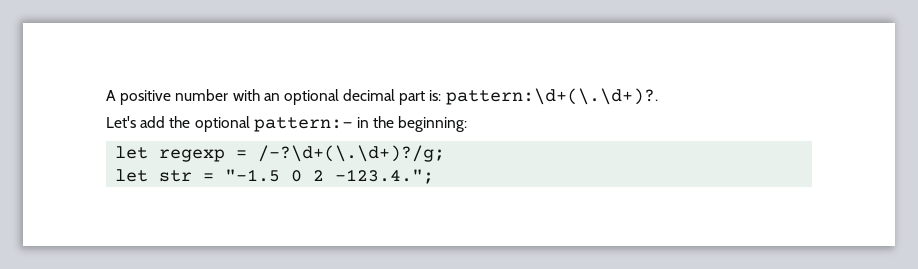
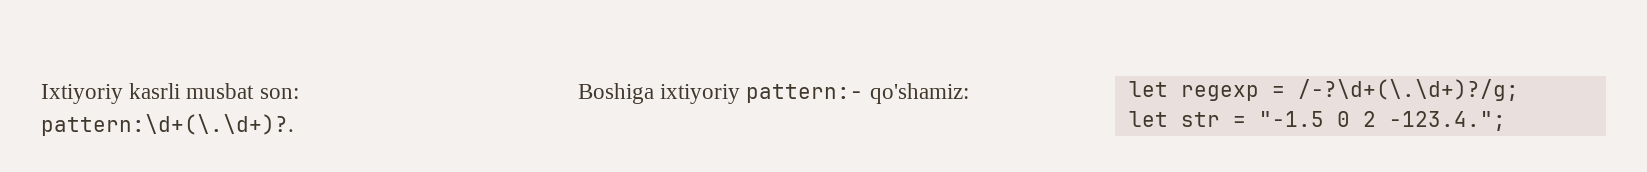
[106,88,658,105] [106,116,468,132] A positive number with an optional decimal part is: pattern:\d+(\.\d+)?. // Let's add the optional pattern:- in the beginning: -> [41,83,299,104] [41,114,294,136] [578,83,969,104] Ixtiyoriy kasrli musbat son: pattern:\d+(\.\d+)?. // Boshiga ixtiyoriy pattern:- qo'shamiz:

